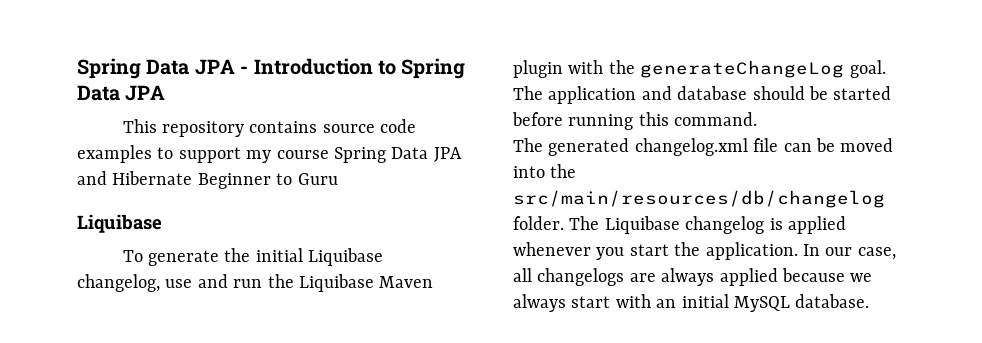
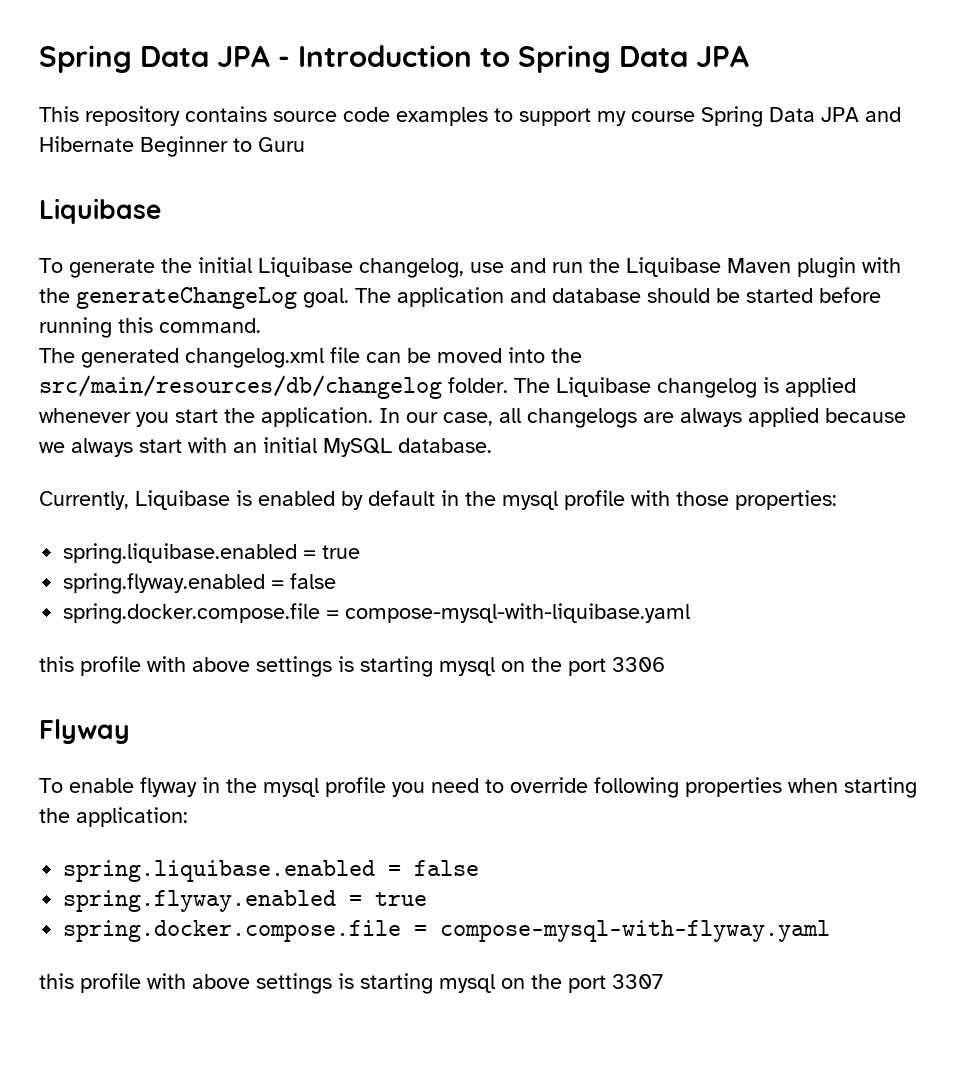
(870, 301) none -> [39,490,837,510] [63,543,361,564] [63,573,337,594] [63,603,691,624] [39,656,665,677] [39,719,130,744] [39,777,917,798] [39,807,188,827] [63,860,480,882] [63,890,428,912] [63,920,831,942] [39,973,663,994] // Currently, Liquibase is enabled by default in the mysql profile with those properties: // spring.liquibase.enabled = true // spring.flyway.enabled = false // spring.docker.compose.file = compose-mysql-with-liquibase.yaml // this profile with above settings is starting mysql on the port 3306 // Flyway // To enable flyway in the mysql profile you need to override following properties when starting the application: // spring.liquibase.enabled = false // spring.flyway.enabled = true // spring.docker.compose.file = compose-mysql-with-flyway.yaml // this profile with above settings is starting mysql on the port 3307

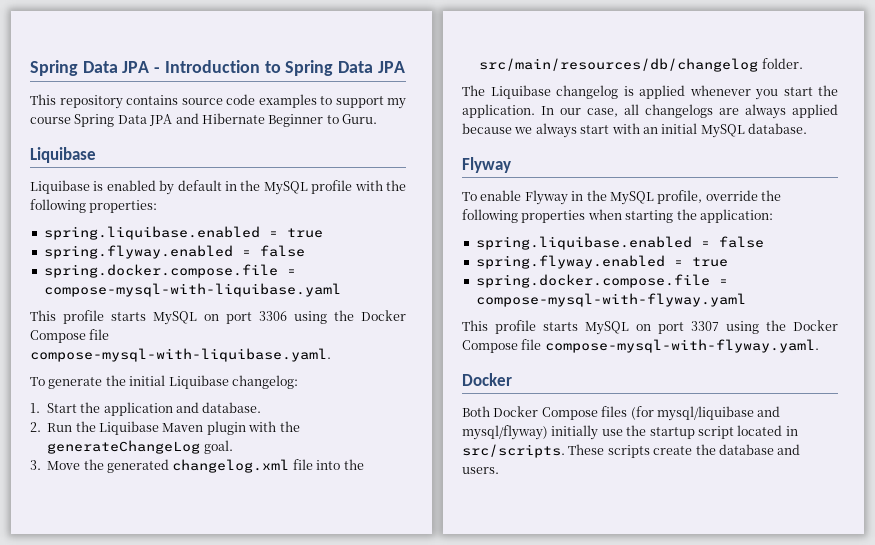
[258,137,305,152] [39,198,161,224] Guru // Liquibase -> [342,114,377,124] [30,147,96,163] [30,180,406,195] [30,199,158,213] [43,226,323,240] [43,245,305,259] [43,264,296,278] [43,283,341,297] [30,310,406,325] [30,329,110,343] [30,348,331,362] Guru. // Liquibase // Liquibase is enabled by default in the MySQL profile with the following properties: // spring.liquibase.enabled = true // spring.flyway.enabled = false // spring.docker.compose.file = compose-mysql-with-liquibase.yaml // This profile starts MySQL on port 3306 using the Docker Compose file compose-mysql-with-liquibase.yaml.
[359,258,583,278] changelog, use and run -> [231,375,298,389] [30,402,262,416] [30,422,73,432] changelog: // 1. Start the application and database. // 2. Run
[355,287,881,307] [39,317,261,338] [39,347,502,368] The application and database should be started before running this command. // The generated changelog.xml file can be moved -> [30,459,313,473] // 3. Move the generated changelog.xml file
(508, 385) none -> (803, 63) //
[39,490,837,510] [63,543,361,564] [63,573,337,594] [63,603,691,624] [39,656,665,677] // Currently, Liquibase is enabled by default in the mysql profile with those properties: // spring.liquibase.enabled = true // spring.flyway.enabled = false // spring.docker.compose.file = compose-mysql-with-liquibase.yaml // this profile with above settings is starting mysql on the port 3306 -> (807, 128) none
[140,777,588,797] flyway in the mysql profile you need to override -> [524,190,781,205] Flyway in the MySQL profile, override the
[39,973,663,994] this profile with above settings is starting mysql on the port 3307 -> [462,320,838,335] [462,339,819,353] [462,373,512,386] [462,406,781,421] [462,425,798,440] [462,444,801,458] [462,467,499,474] This profile starts MySQL on port 3307 using the Docker Compose file compose-mysql-with-flyway.yaml. // Docker // Both Docker Compose files (for mysql/liquibase and mysql/flyway) initially use the startup script located in src/scripts. These scripts create the database and users.

